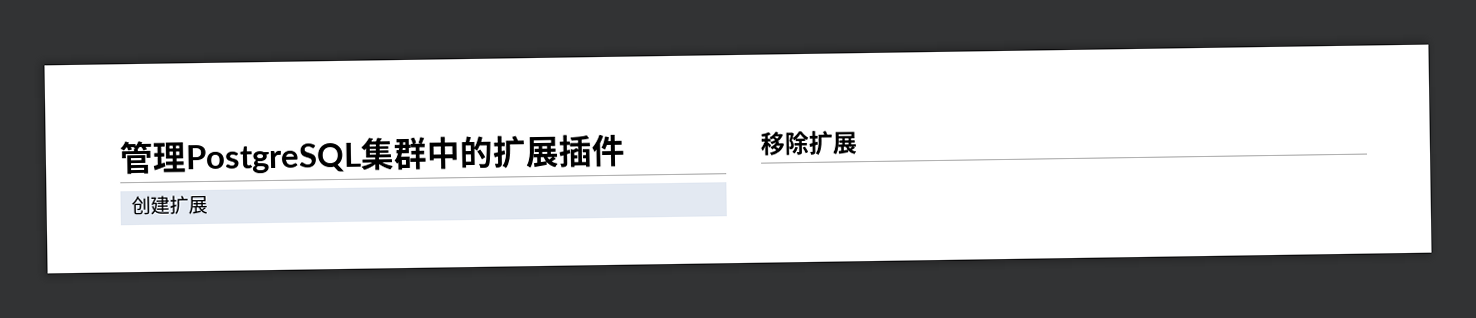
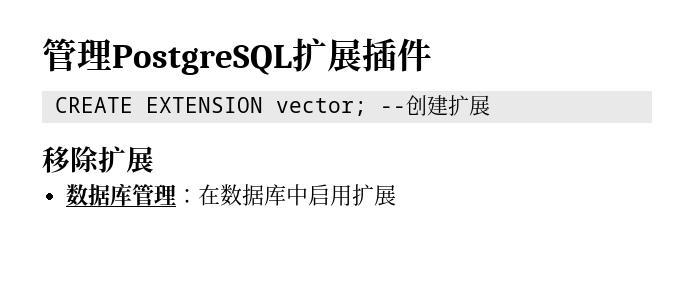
[360,135,494,171] 集群中的 -> (292, 60) none
(626, 150) none -> [55,97,407,116] CREATE EXTENSION vector; --
(857, 143) none -> [66,183,397,206] // 数据库管理：在数据库中启用扩展

